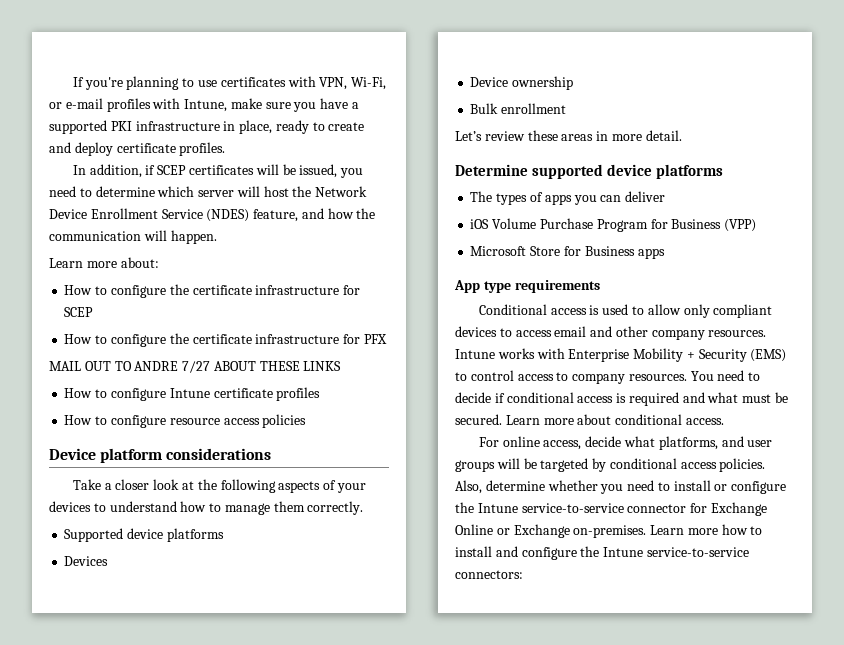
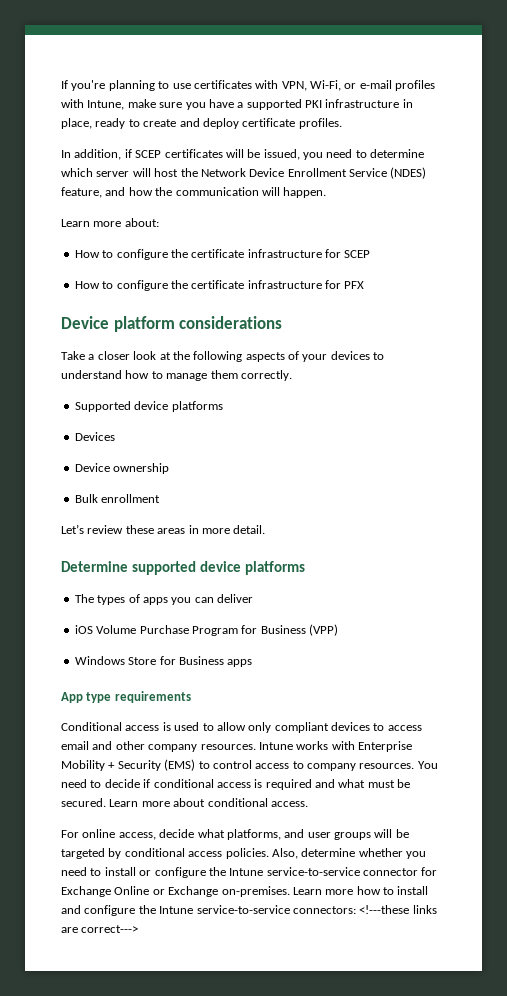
[49,361,342,373] [64,387,321,401] [64,414,307,428] // MAIL OUT TO ANDRE 7/27 ABOUT THESE LINKS // How to configure Intune certificate profiles // How to configure resource access policies -> (365, 285) none
[470,246,527,256] Microsoft -> [74,656,125,665] Windows
(523, 574) none -> [359,905,437,914] [61,925,139,933] <!---these links are correct--->

